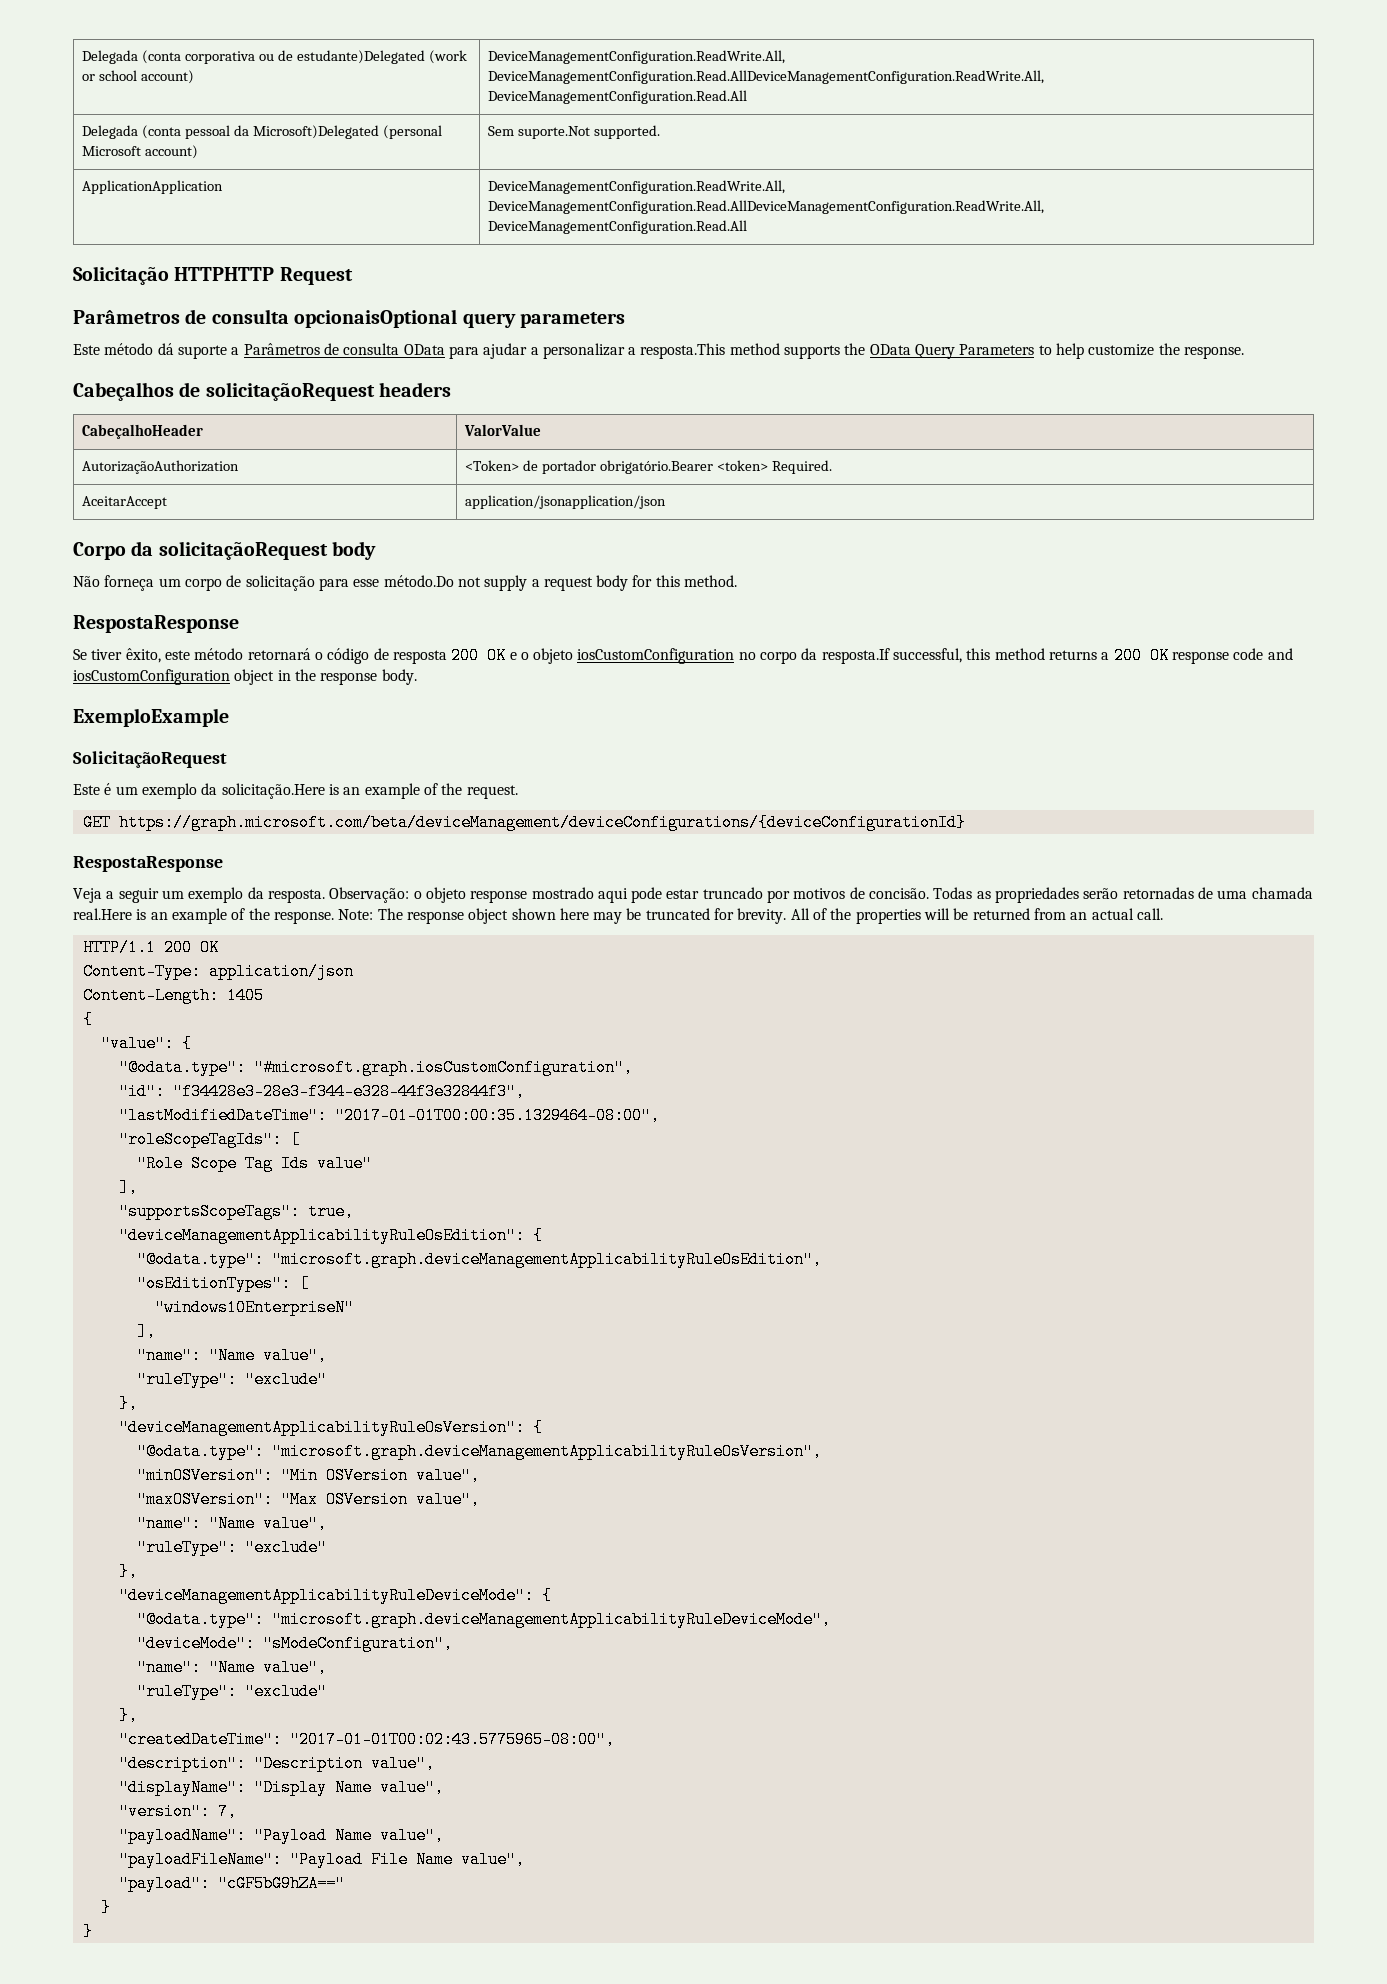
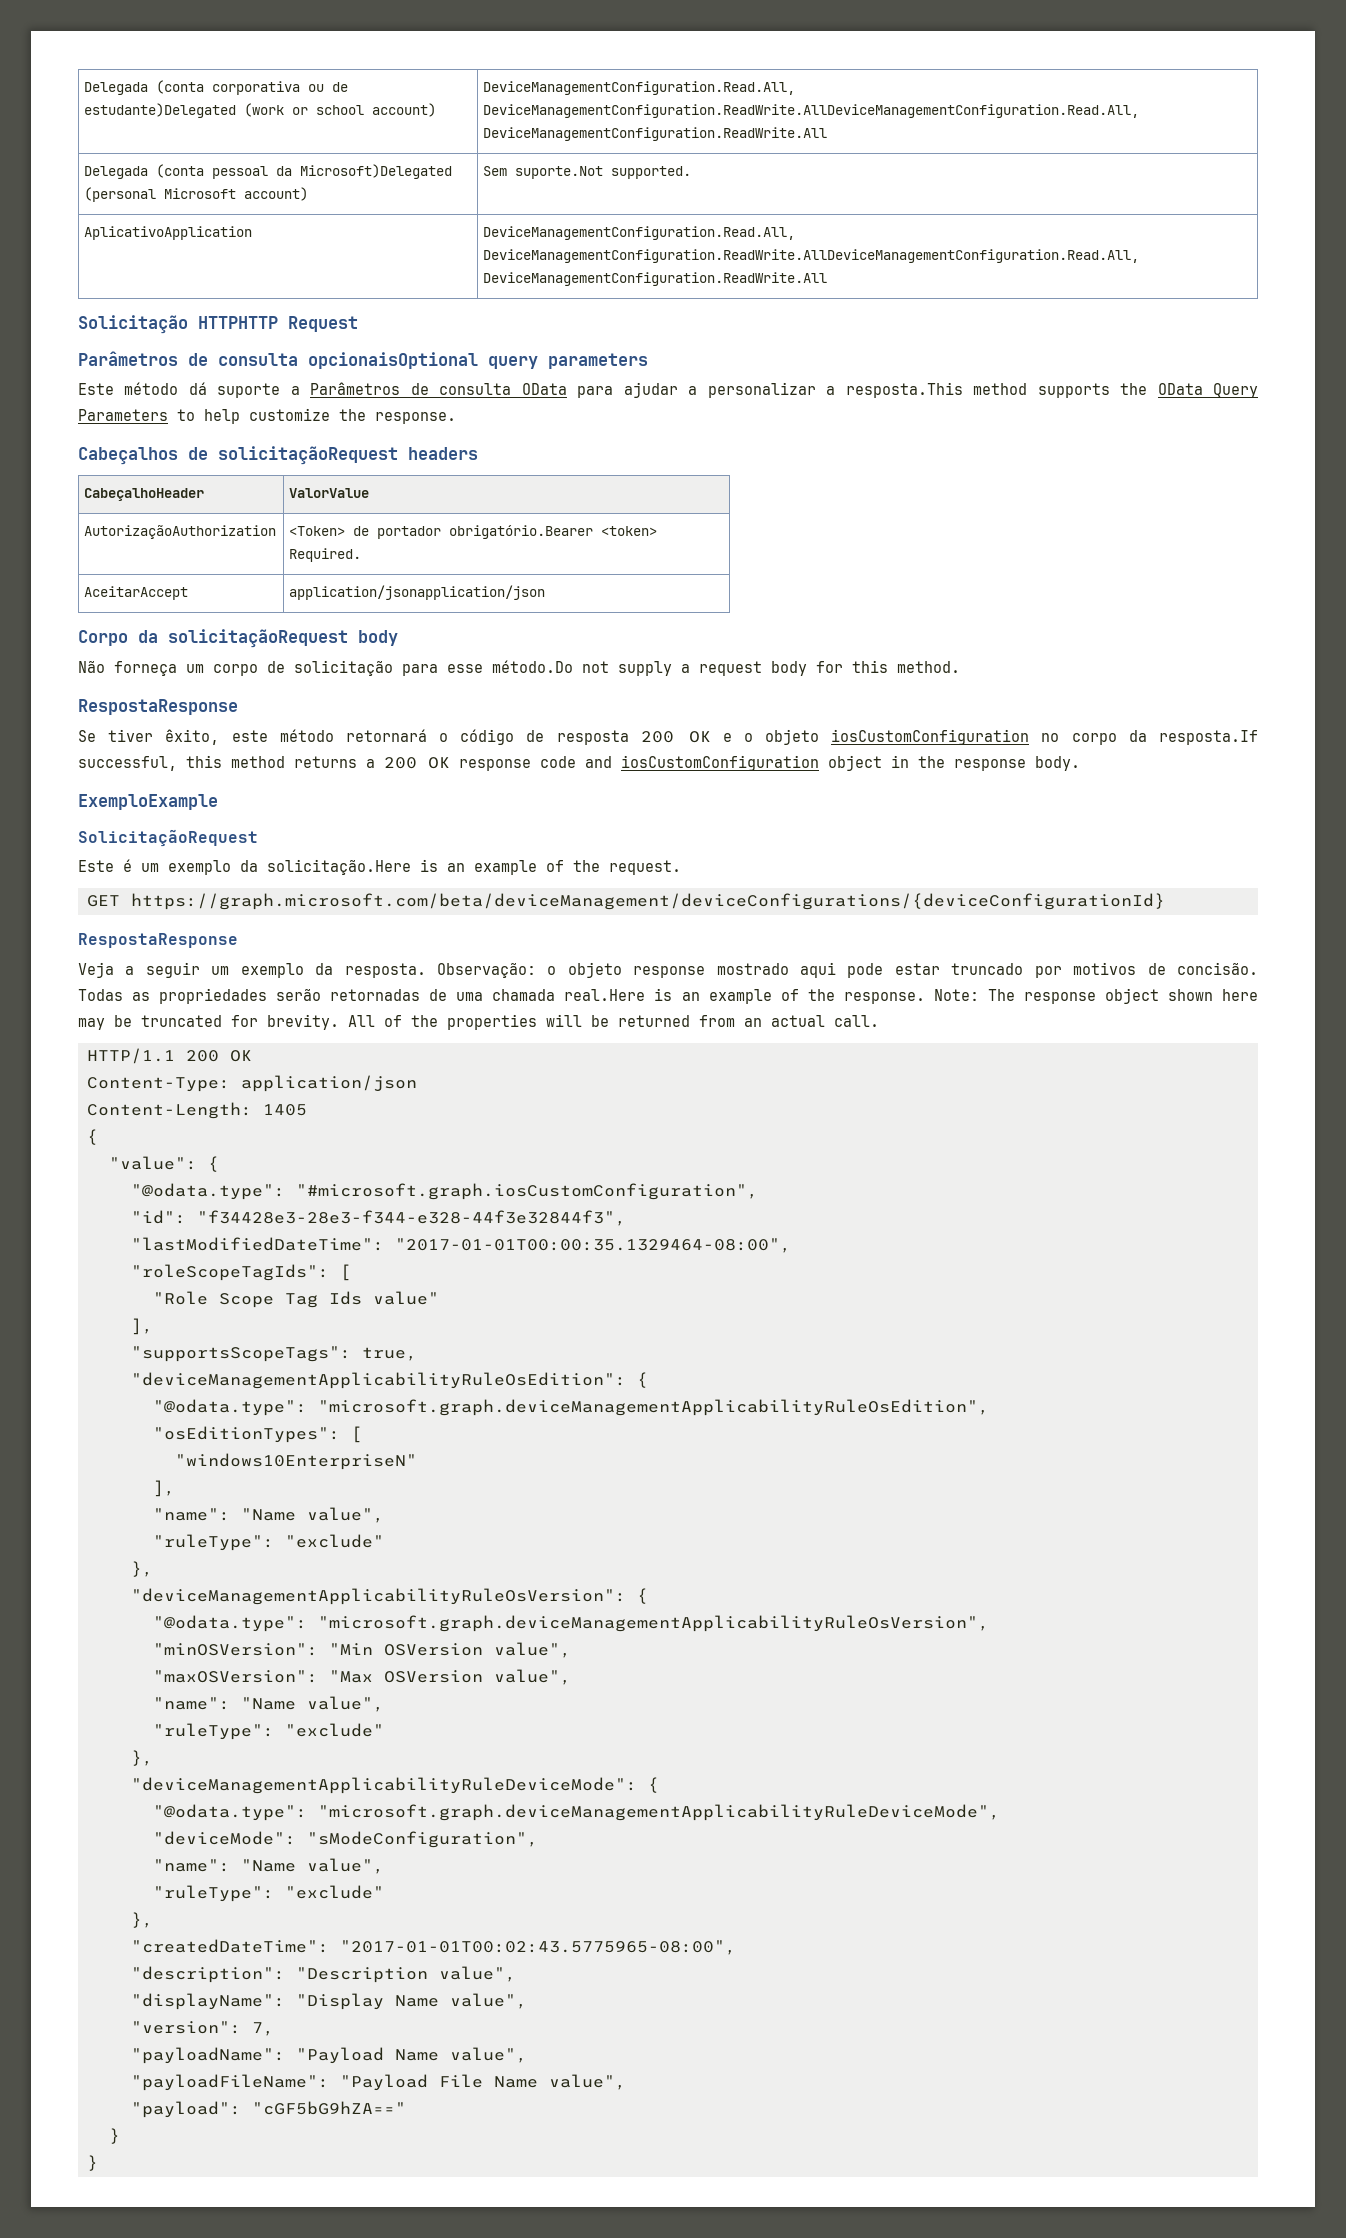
[488,50,786,64] [488,70,1045,84] [488,90,748,104] DeviceManagementConfiguration.ReadWrite.All, DeviceManagementConfiguration.Read.AllDeviceManagementConfiguration.ReadWrite.All, DeviceManagementConfiguration.Read.All -> [483,81,796,95] [483,104,1140,118] [483,127,828,141] DeviceManagementConfiguration.Read.All, DeviceManagementConfiguration.ReadWrite.AllDeviceManagementConfiguration.Read.All, DeviceManagementConfiguration.ReadWrite.All
[82,180,224,194] [488,180,786,194] [488,200,1045,214] [488,220,748,234] ApplicationApplication | DeviceManagementConfiguration.ReadWrite.All, DeviceManagementConfiguration.Read.AllDeviceManagementConfiguration.ReadWrite.All, DeviceManagementConfiguration.Read.All -> [84,226,253,240] [483,226,796,240] [483,249,1140,263] [483,272,828,286] AplicativoApplication | DeviceManagementConfiguration.Read.All, DeviceManagementConfiguration.ReadWrite.AllDeviceManagementConfiguration.Read.All, DeviceManagementConfiguration.ReadWrite.All

